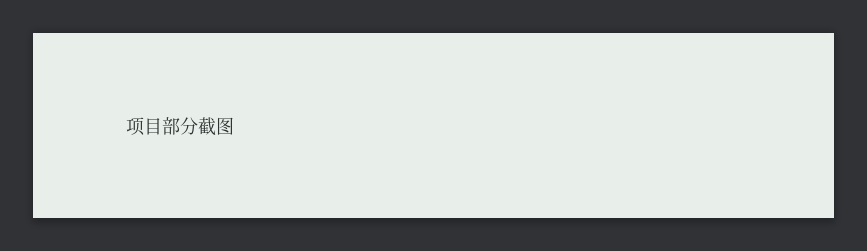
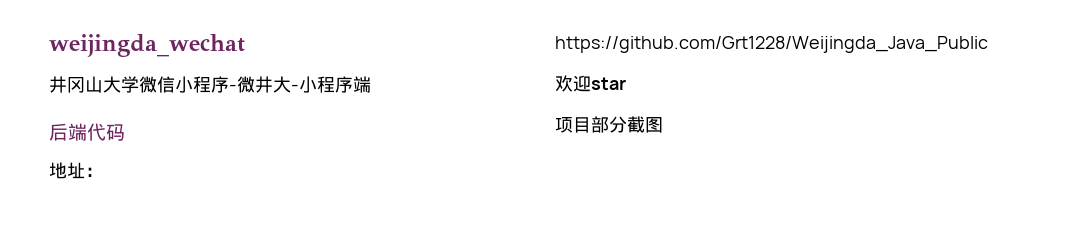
(126, 126) none -> [49,34,245,57] [49,76,371,93] [49,123,125,141] [49,162,103,179] [555,36,988,53] [555,75,626,92] weijingda_wechat // 井冈山大学微信小程序-微井大-小程序端 // 后端代码 // 地址：https://github.com/Grt1228/Weijingda_Java_Public // 欢迎star //

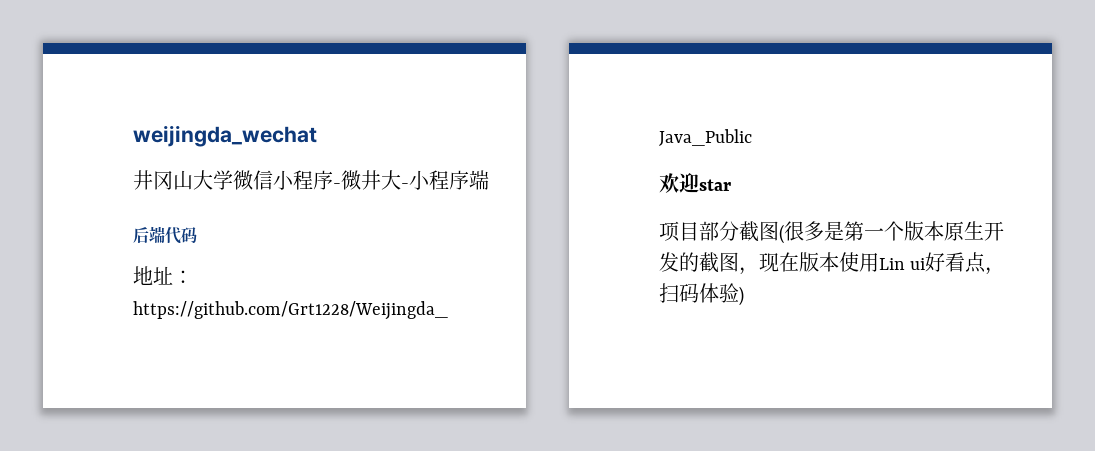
(663, 125) none -> [779,221,1004,244] [659,252,1006,275] [659,283,744,306] (很多是第一个版本原生开发的截图，现在版本使用Lin ui好看点，扫码体验)

